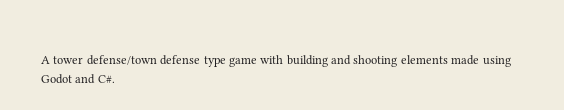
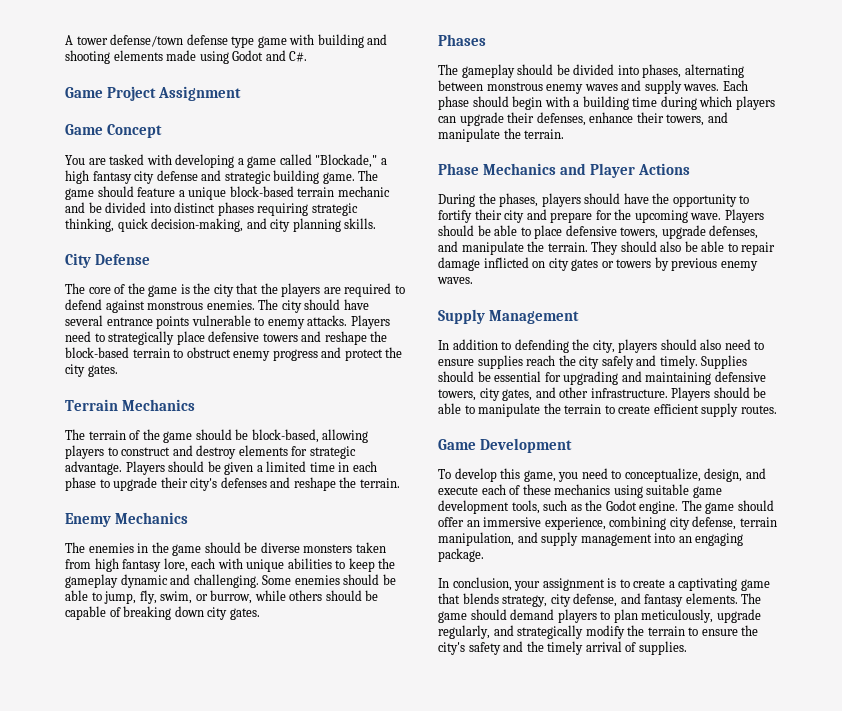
(115, 79) none -> [65,86,242,101] [65,124,162,138] [65,154,387,168] [65,170,379,184] [65,186,390,200] [65,202,358,216] [65,218,377,232] [65,253,150,268] [65,283,405,297] [65,299,369,313] [65,315,390,329] [65,331,388,345] [65,347,403,361] [65,364,118,377] [65,399,195,411] [65,429,369,443] [65,445,356,459] [65,461,377,475] [65,477,400,491] [65,512,188,527] [65,542,386,556] [65,558,396,572] [65,574,396,588] [65,590,379,604] [65,606,260,620] [438,34,486,46] [438,64,744,78] [438,80,748,94] [438,96,775,110] [438,112,728,126] [438,128,565,142] [438,163,690,178] [438,193,750,207] [438,209,764,223] [438,225,759,239] [438,241,776,255] [438,257,758,271] [437,277,473,284] [438,309,579,324] [438,339,765,353] [438,355,748,369] [438,371,766,385] [438,387,767,401] [438,403,777,417] [438,438,572,453] [438,468,766,482] [438,484,722,498] [438,500,774,514] [438,516,777,530] [438,532,744,546] [438,548,484,562] [438,577,770,591] [438,593,762,607] [438,609,761,623] [438,625,759,639] [438,641,687,655] // Game Project Assignment // Game Concept // You are tasked with developing a game called "Blockade," a high fantasy city defense and strategic building game. The game should feature a unique block-based terrain mechanic and be divided into distinct phases requiring strategic thinking, quick decision-making, and city planning skills. // City Defense // The core of the game is the city that the players are required to defend against monstrous enemies. The city should have several entrance points vulnerable to enemy attacks. Players need to strategically place defensive towers and reshape the block-based terrain to obstruct enemy progress and protect the city gates. // Terrain Mechanics // The terrain of the game should be block-based, allowing players to construct and destroy elements for strategic advantage. Players should be given a limited time in each phase to upgrade their city's defenses and reshape the terrain. // Enemy Mechanics // The enemies in the game should be diverse monsters taken from high fantasy lore, each with unique abilities to keep the gameplay dynamic and challenging. Some enemies should be able to jump, fly, swim, or burrow, while others should be capable of breaking down city gates. // Phases // The gameplay should be divided into phases, alternating between monstrous enemy waves and supply waves. Each phase should begin with a building time during which players can upgrade their defenses, enhance their towers, and manipulate the terrain. // Phase Mechanics and Player Actions // During the phases, players should have the opportunity to fortify their city and prepare for the upcoming wave. Players should be able to place defensive towers, upgrade defenses, and manipulate the terrain. They should also be able to repair damage inflicted on city gates or towers by previous enemy waves. // Supply Management // In addition to defending the city, players should also need to ensure supplies reach the city safely and timely. Supplies should be essential for upgrading and maintaining defensive towers, city gates, and other infrastructure. Players should be able to manipulate the terrain to create efficient supply routes. // Game Development // To develop this game, you need to conceptualize, design, and execute each of these mechanics using suitable game development tools, such as the Godot engine. The game should offer an immersive experience, combining city defense, terrain manipulation, and supply management into an engaging package. // In conclusion, your assignment is to create a captivating game that blends strategy, city defense, and fantasy elements. The game should demand players to plan meticulously, upgrade regularly, and strategically modify the terrain to ensure the city's safety and the timely arrival of supplies.

